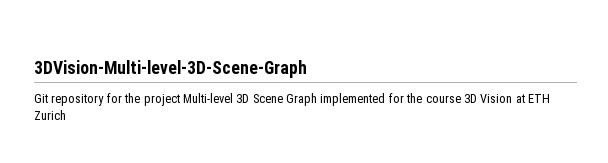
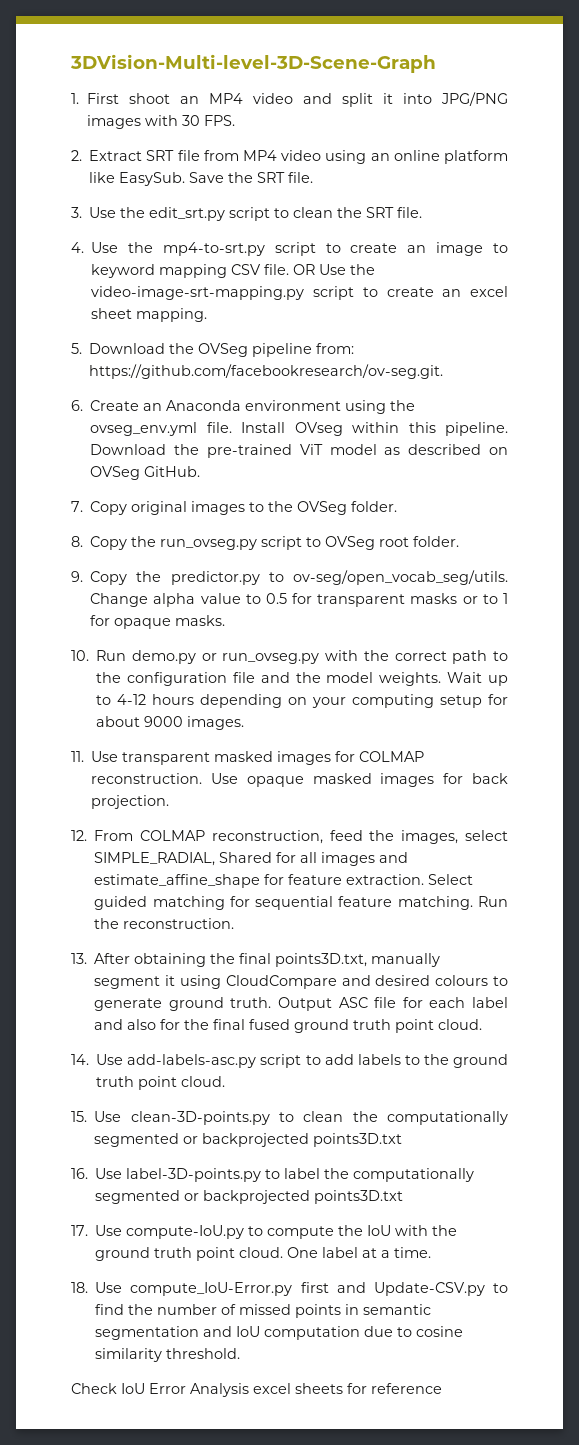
[34,93,550,106] [34,110,66,120] Git repository for the project Multi-level 3D Scene Graph implemented for the course 3D Vision at ETH Zurich -> [71,92,509,107] [87,115,236,129] [71,150,509,164] [89,172,314,186] [71,207,423,221] [71,242,508,256] [91,264,376,278] [91,286,508,300] [91,308,208,322] [71,343,355,357] [89,364,444,379] [71,400,416,414] [90,422,508,436] [90,444,508,458] [90,466,201,480] [71,501,398,515] [71,536,460,550] [71,570,508,585] [90,593,509,607] [90,615,226,629] [71,650,508,664] [96,672,508,686] [96,694,508,708] [96,716,245,730] [71,751,425,765] [91,773,509,787] [91,795,170,809] [71,830,509,844] [94,852,409,866] [94,874,474,888] [94,896,509,910] [94,918,235,929] [71,953,441,967] [94,975,508,989] [94,997,508,1011] [94,1019,483,1033] [71,1054,508,1068] [96,1076,226,1090] [71,1111,508,1125] [94,1133,403,1147] [71,1168,475,1182] [95,1190,404,1204] [71,1225,458,1239] [95,1247,432,1261] [71,1282,508,1296] [95,1304,432,1318] [95,1326,464,1340] [95,1348,241,1362] [71,1383,442,1397] 1. First shoot an MP4 video and split it into JPG/PNG images with 30 FPS. // 2. Extract SRT file from MP4 video using an online platform like EasySub. Save the SRT file. // 3. Use the edit_srt.py script to clean the SRT file. // 4. Use the mp4-to-srt.py script to create an image to keyword mapping CSV file. OR Use the video-image-srt-mapping.py script to create an excel sheet mapping. // 5. Download the OVSeg pipeline from: https://github.com/facebookresearch/ov-seg.git. // 6. Create an Anaconda environment using the ovseg_env.yml file. Install OVseg within this pipeline. Download the pre-trained ViT model as described on OVSeg GitHub. // 7. Copy original images to the OVSeg folder. // 8. Copy the run_ovseg.py script to OVSeg root folder. // 9. Copy the predictor.py to ov-seg/open_vocab_seg/utils. Change alpha value to 0.5 for transparent masks or to 1 for opaque masks. // 10. Run demo.py or run_ovseg.py with the correct path to the configuration file and the model weights. Wait up to 4-12 hours depending on your computing setup for about 9000 images. // 11. Use transparent masked images for COLMAP reconstruction. Use opaque masked images for back projection. // 12. From COLMAP reconstruction, feed the images, select SIMPLE_RADIAL, Shared for all images and estimate_affine_shape for feature extraction. Select guided matching for sequential feature matching. Run the reconstruction. // 13. After obtaining the final points3D.txt, manually segment it using CloudCompare and desired colours to generate ground truth. Output ASC file for each label and also for the final fused ground truth point cloud. // 14. Use add-labels-asc.py script to add labels to the ground truth point cloud. // 15. Use clean-3D-points.py to clean the computationally segmented or backprojected points3D.txt // 16. Use label-3D-points.py to label the computationally segmented or backprojected points3D.txt // 17. Use compute-IoU.py to compute the IoU with the ground truth point cloud. One label at a time. // 18. Use compute_IoU-Error.py first and Update-CSV.py to find the number of missed points in semantic segmentation and IoU computation due to cosine similarity threshold. // Check IoU Error Analysis excel sheets for reference

